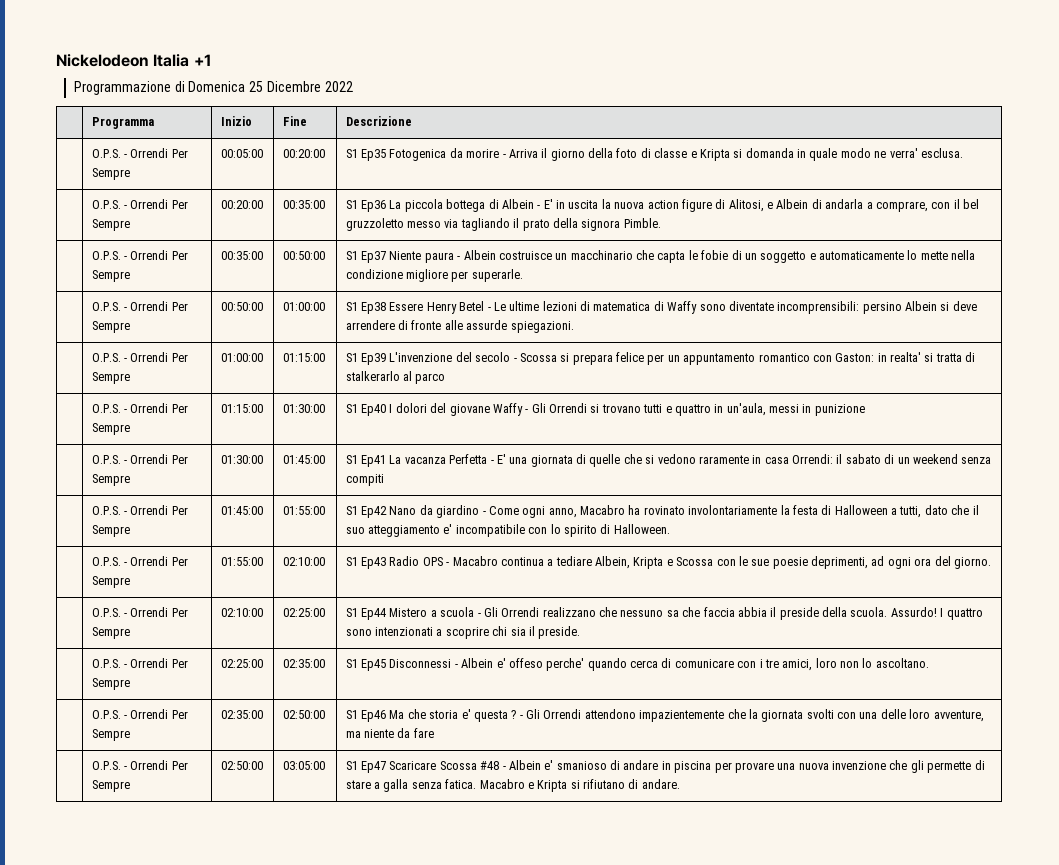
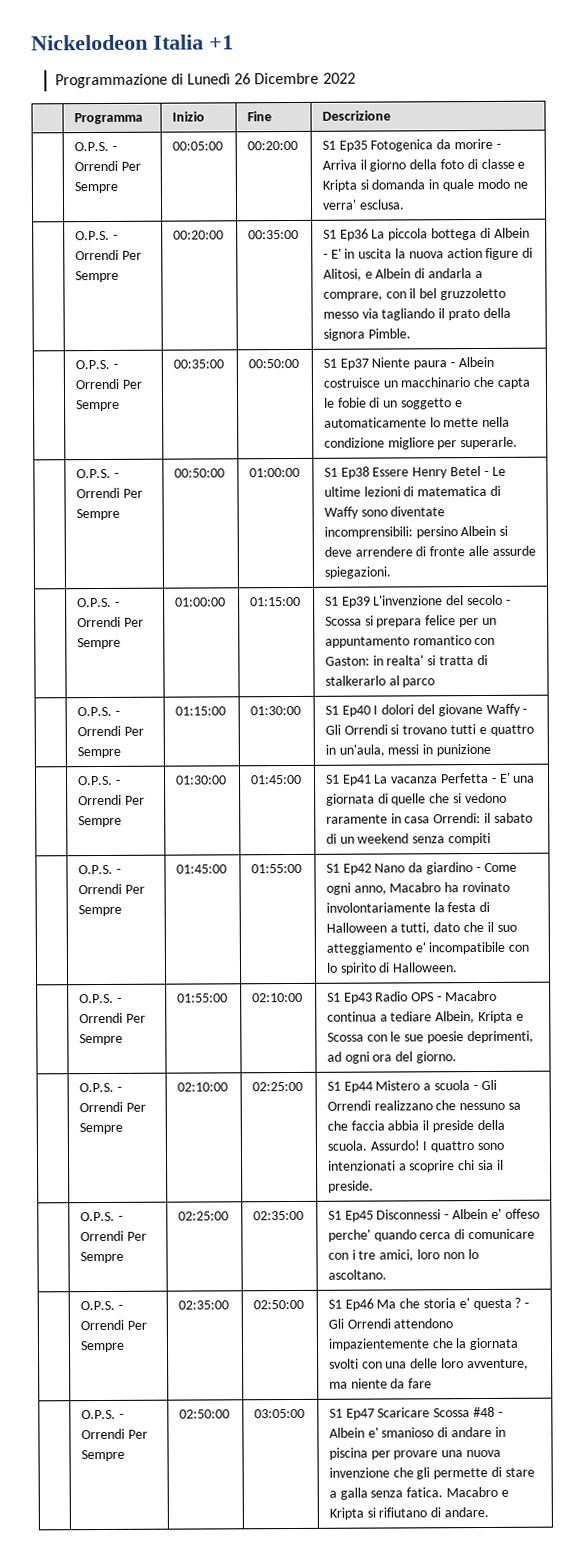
[188,81,264,92] Domenica 25 -> [187,73,252,85] Lunedì 26

